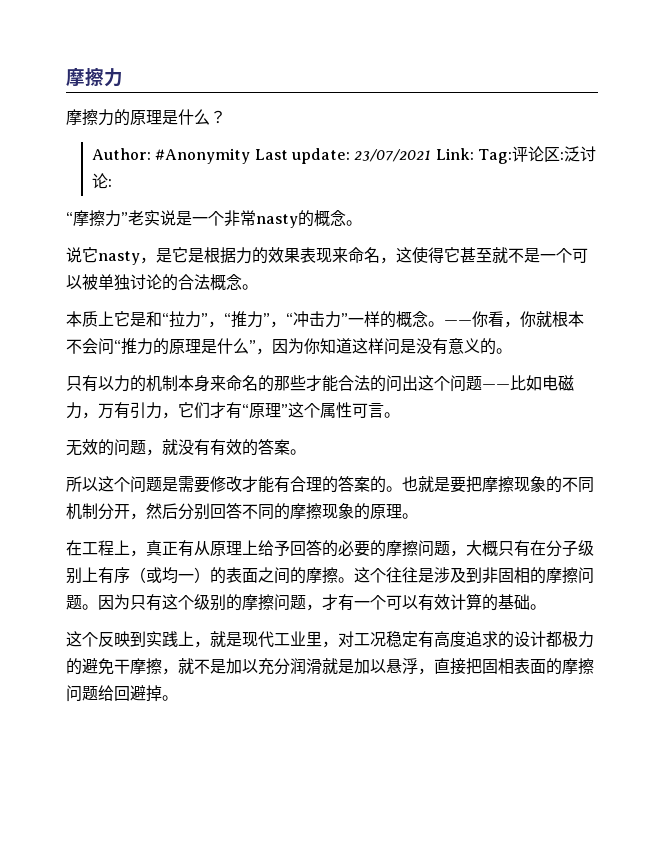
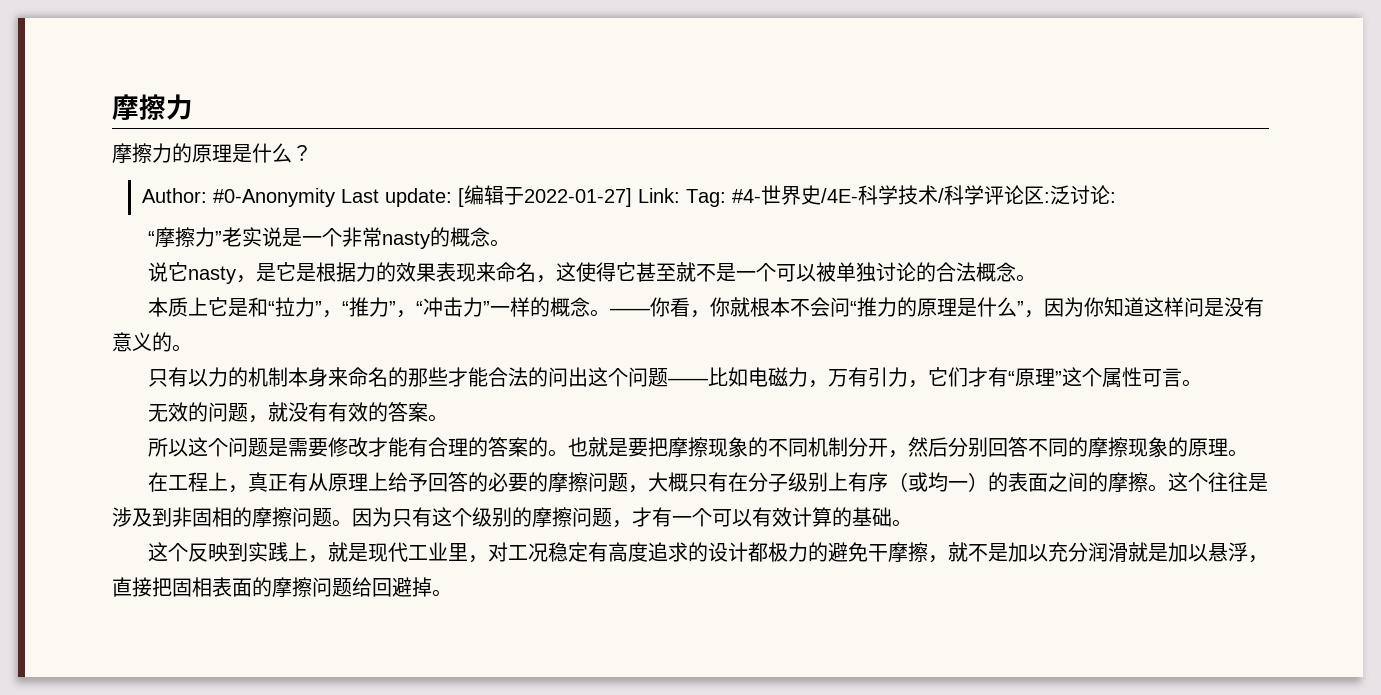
[155,148,251,164] #Anonymity -> [213,188,336,207] #0-Anonymity
[354,148,512,164] 23/07/2021 Link: Tag: -> [458,185,985,207] [编辑于2022-01-27] Link: Tag: #4-世界史/4E-科学技术/科学

